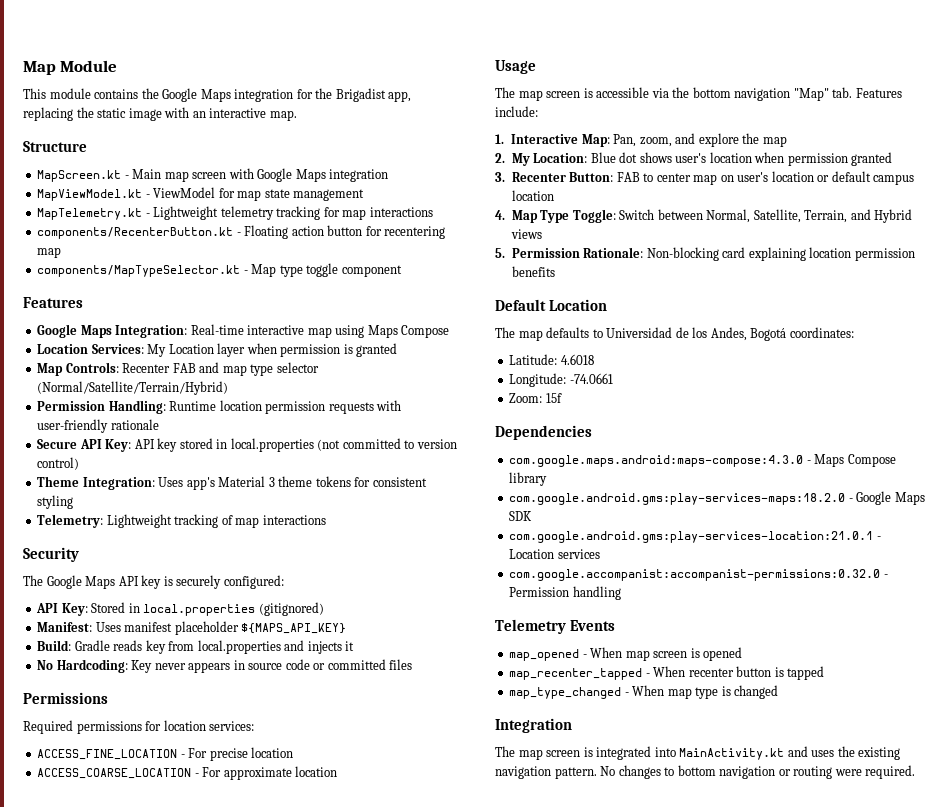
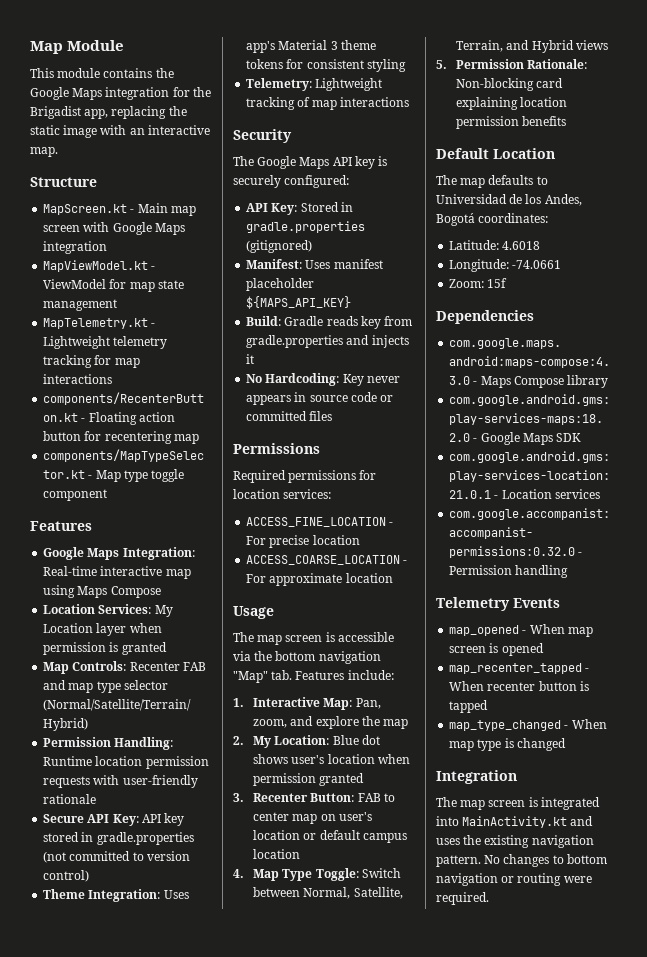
[230,438,314,452] local.properties -> [96,832,194,845] gradle.properties
[143,604,256,616] local.properties -> [246,221,366,233] gradle.properties
[197,640,281,654] local.properties -> [246,335,344,348] gradle.properties

